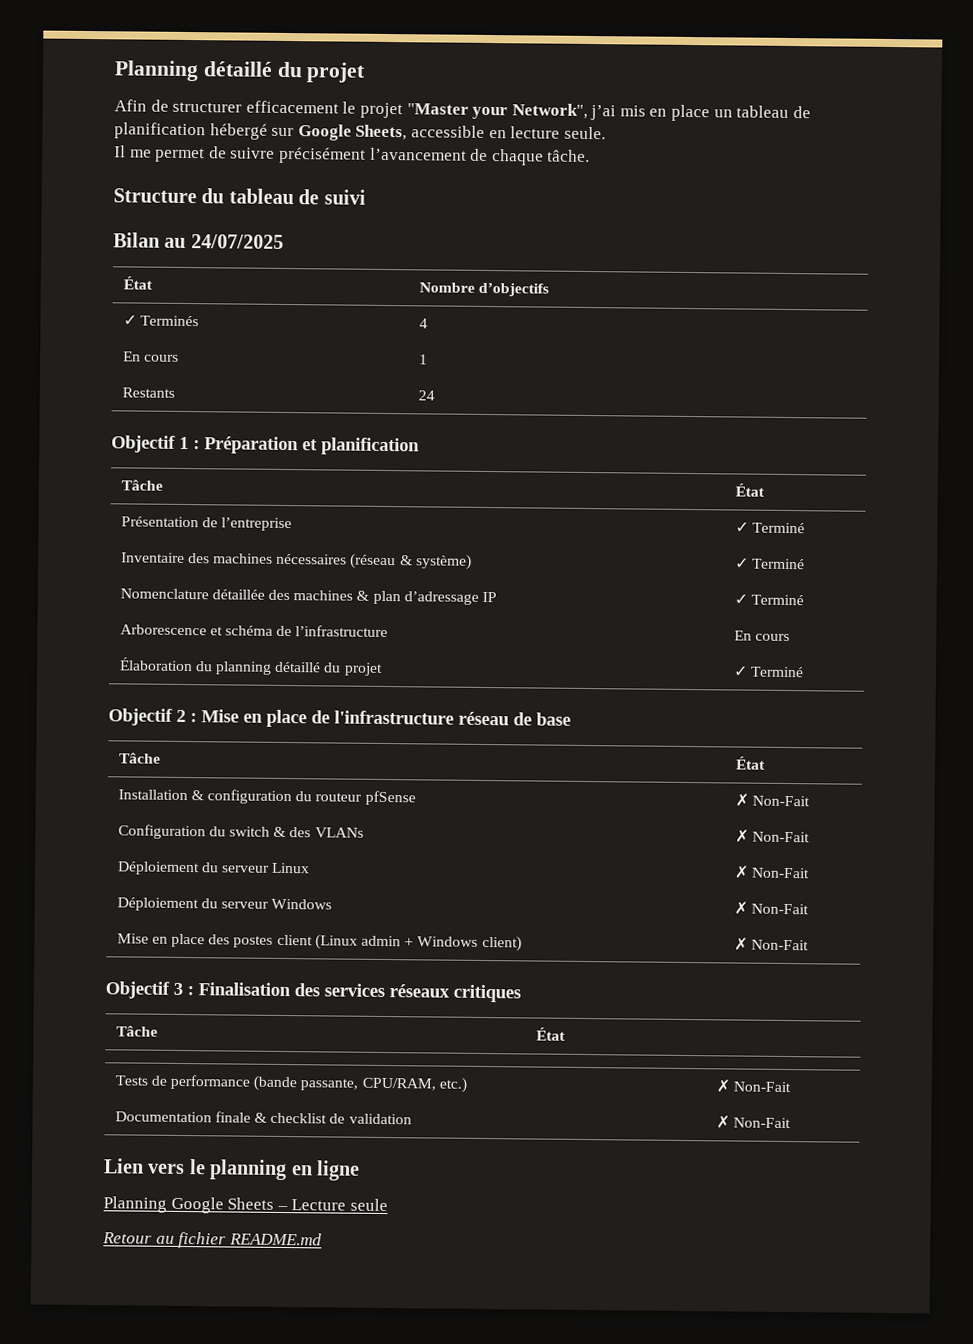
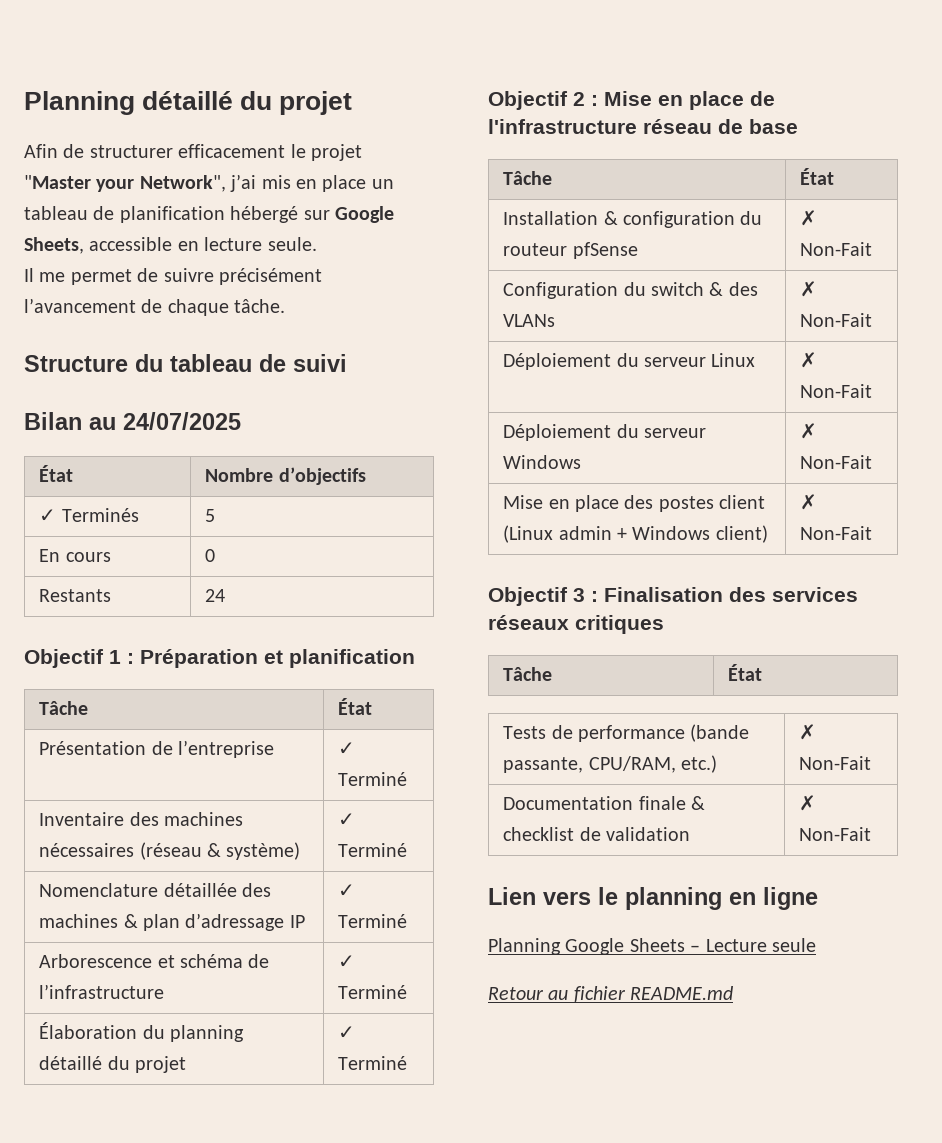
[418,318,428,329] 4 -> [205,509,216,522] 5
[418,354,428,365] 1 -> [205,549,216,562] 0
[733,630,790,642] En cours -> [338,955,356,968] [338,985,408,999] ✓ Terminé

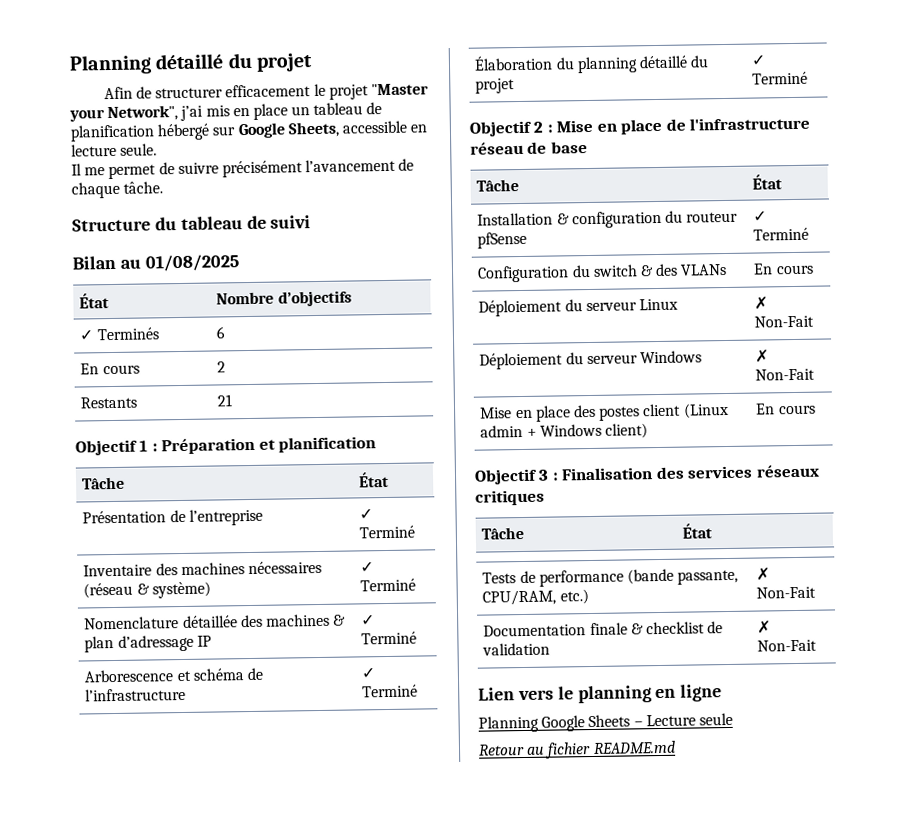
[123,412,241,430] 24/07/2025 -> [144,254,239,272] 01/08/2025
[205,509,216,522] 5 -> [216,326,226,339] 6
[205,549,216,562] 0 -> [217,361,227,373] 2
[205,589,226,602] 24 -> [217,394,233,407] 21
[800,210,818,226] [800,242,873,256] ✗ Non-Fait -> [753,210,768,222] [753,227,810,241] ✓ Terminé
[800,281,818,297] [800,313,873,327] ✗ Non-Fait -> [753,263,814,275] En cours
[800,494,818,510] [800,526,873,540] ✗ Non-Fait -> [755,403,816,415] En cours

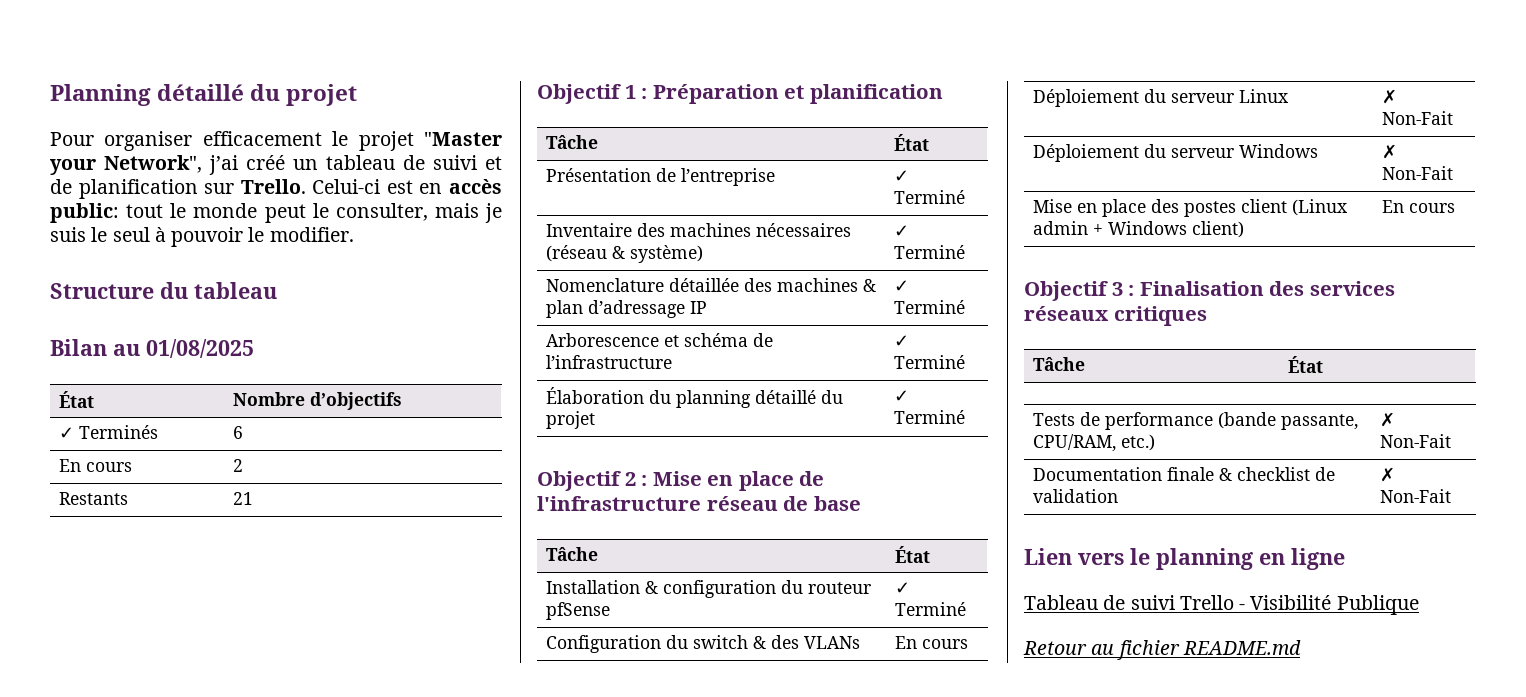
[103,86,224,100] Afin de structurer -> [50,131,193,151] Pour organiser
[205,102,383,120] [70,120,428,142] [71,143,158,157] [71,158,415,180] [71,181,164,199] mis en place un tableau de planification hébergé sur Google Sheets, accessible en lecture seule. // Il me permet de suivre précisément l’avancement de chaque tâche. -> [246,155,502,170] [50,179,502,199] [50,203,502,223] [50,227,354,247] créé un tableau de suivi et de planification sur Trello. Celui-ci est en accès public: tout le monde peut le consulter, mais je suis le seul à pouvoir le modifier.
[246,215,312,230] de suivi -> (277, 290) none
[478,712,733,733] Planning Google Sheets – Lecture seule -> [1024,595,1419,615] Tableau de suivi Trello - Visibilité Publique

